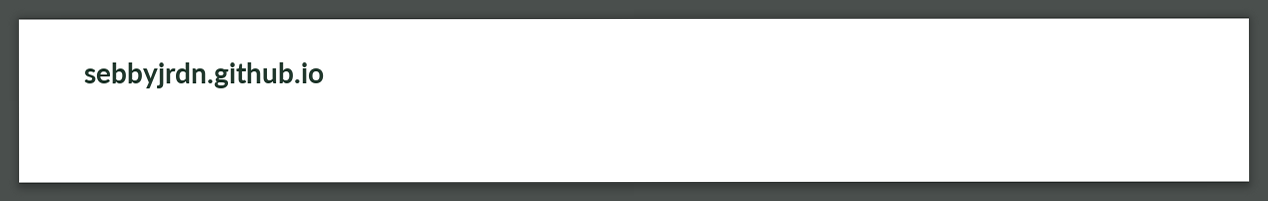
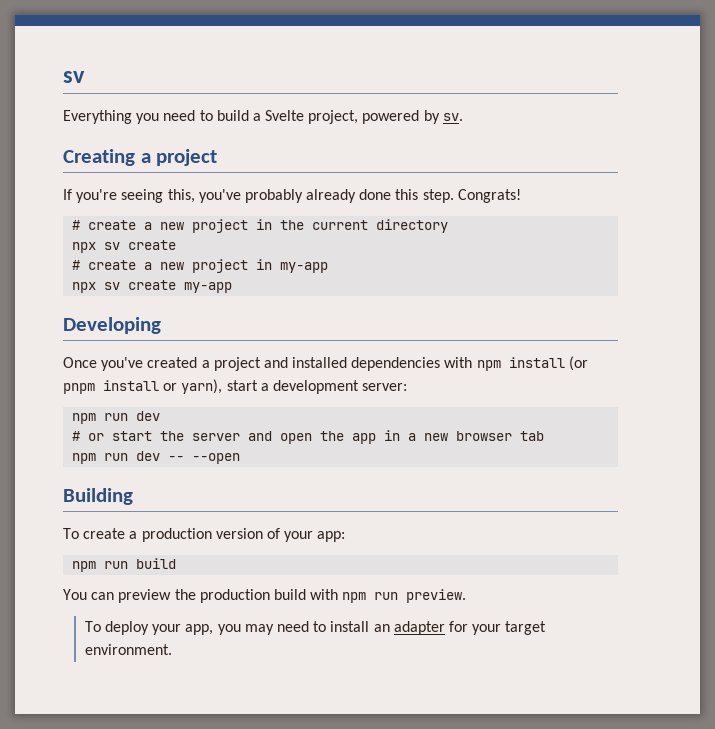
[83,62,324,89] sebbyjrdn.github.io -> [63,71,85,83] [63,110,463,124] [63,149,218,166] [63,189,521,203] [72,219,449,233] [72,240,177,253] [72,259,329,273] [72,280,233,293] [63,317,161,334] [63,356,588,371] [63,379,408,394] [72,411,161,424] [72,430,545,444] [72,451,241,464] [63,488,133,505] [63,528,346,542] [72,558,177,572] [63,589,467,603] [84,621,547,635] [84,644,172,655] sv // Everything you need to build a Svelte project, powered by sv. // Creating a project // If you're seeing this, you've probably already done this step. Congrats! // # create a new project in the current directory // npx sv create // # create a new project in my-app // npx sv create my-app // Developing // Once you've created a project and installed dependencies with npm install (or pnpm install or yarn), start a development server: // npm run dev // # or start the server and open the app in a new browser tab // npm run dev -- --open // Building // To create a production version of your app: // npm run build // You can preview the production build with npm run preview. // To deploy your app, you may need to install an adapter for your target environment.

